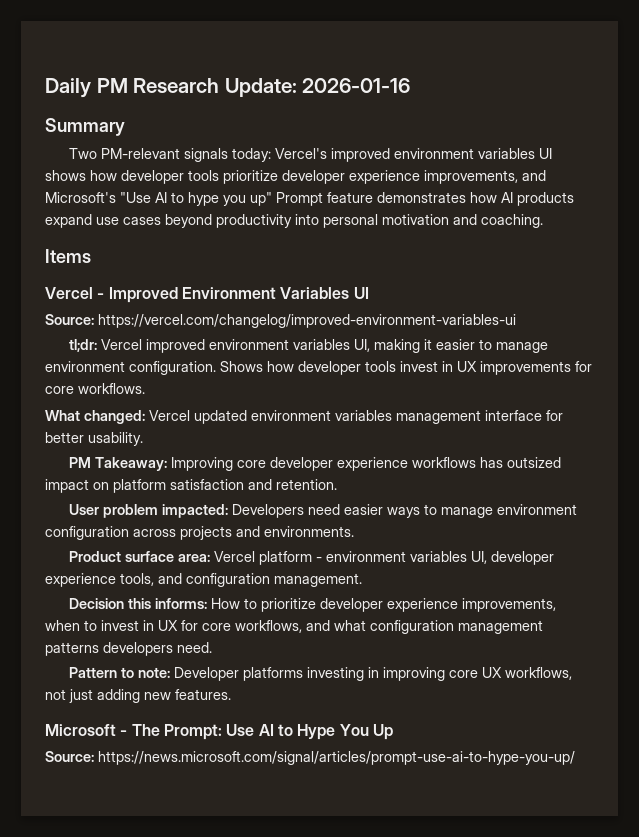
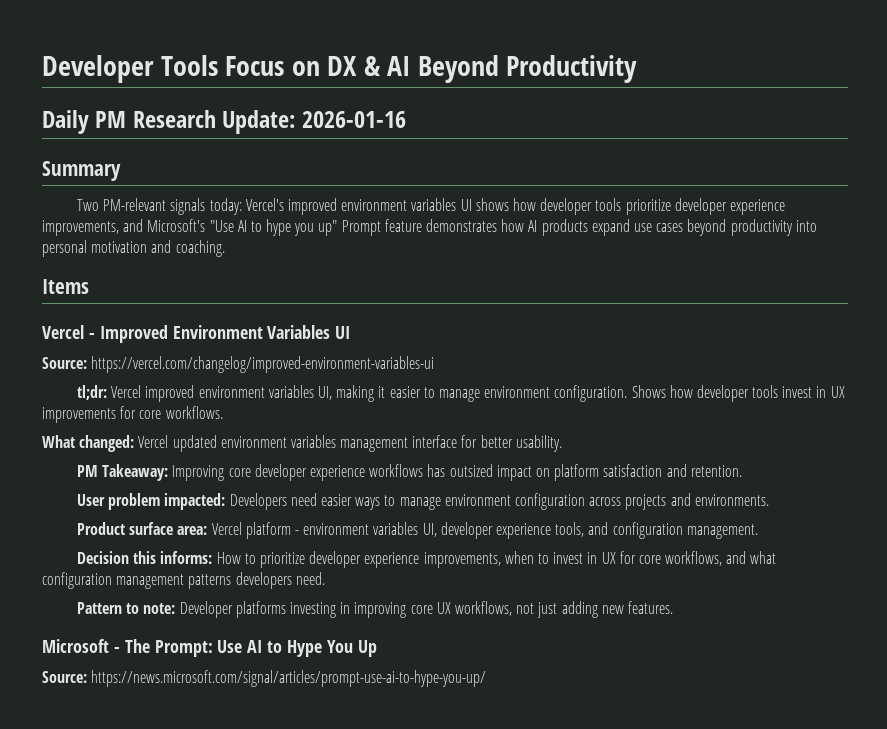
(45, 88) none -> [42,55,638,83] Developer Tools Focus on DX & AI Beyond Productivity //

